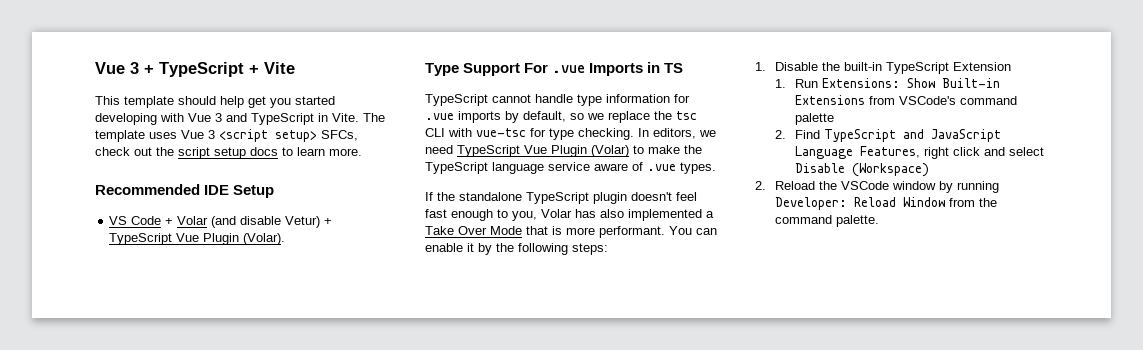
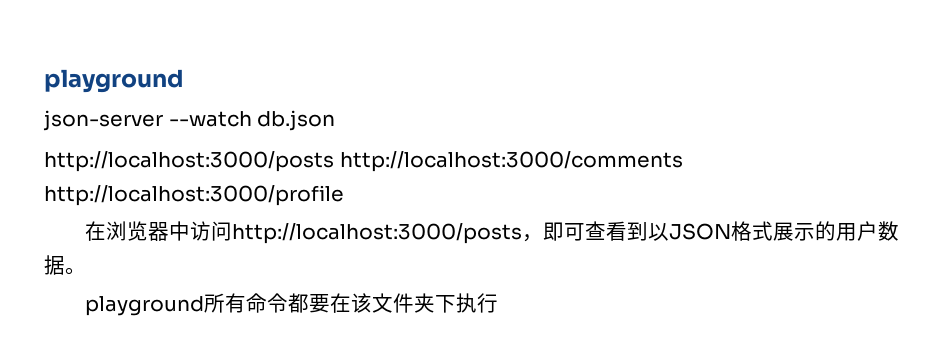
[95,62,295,77] [95,96,335,108] [95,113,385,125] [95,129,358,142] [95,147,362,159] [95,184,275,198] [109,216,333,228] [109,233,286,245] [425,62,684,76] [425,94,690,106] [425,111,697,123] [425,128,716,140] [425,145,702,157] [425,162,716,174] [425,192,697,204] [425,209,714,221] [425,226,717,238] [425,243,608,255] [755,62,1011,74] [774,78,1000,88] [794,95,1017,105] [794,113,834,125] [774,129,1001,142] [794,146,1044,159] [794,163,929,177] [755,181,999,193] [774,197,997,210] [774,215,879,227] Vue 3 + TypeScript + Vite // This template should help get you started developing with Vue 3 and TypeScript in Vite. The template uses Vue 3 <script setup> SFCs, check out the script setup docs to learn more. // Recommended IDE Setup // VS Code + Volar (and disable Vetur) + TypeScript Vue Plugin (Volar). // Type Support For .vue Imports in TS // TypeScript cannot handle type information for .vue imports by default, so we replace the tsc CLI with vue-tsc for type checking. In editors, we need TypeScript Vue Plugin (Volar) to make the TypeScript language service aware of .vue types. // If the standalone TypeScript plugin doesn't feel fast enough to you, Volar has also implemented a Take Over Mode that is more performant. You can enable it by the following steps: // 1. Disable the built-in TypeScript Extension // 1. Run Extensions: Show Built-in Extensions from VSCode's command palette // 2. Find TypeScript and JavaScript Language Features, right click and select Disable (Workspace) // 2. Reload the VSCode window by running Developer: Reload Window from the command palette. -> [44,69,184,93] [43,110,336,131] [44,151,683,172] [44,185,344,206] [84,221,899,244] [44,255,86,275] [84,293,498,316] playground // json-server --watch db.json // http://localhost:3000/posts http://localhost:3000/comments http://localhost:3000/profile // 在浏览器中访问http://localhost:3000/posts，即可查看到以JSON格式展示的用户数据。 // playground所有命令都要在该文件夹下执行

